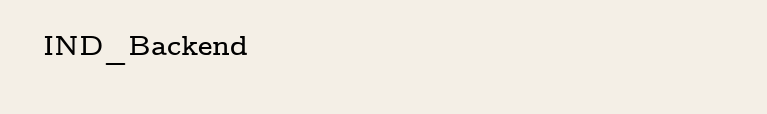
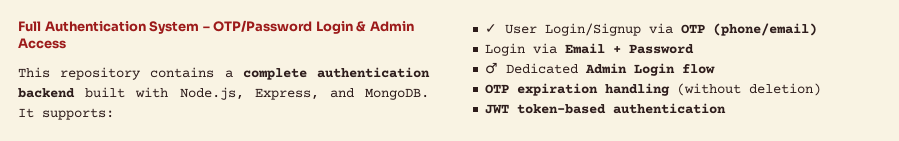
[43,36,248,65] IND_Backend -> [18,20,414,34] [18,38,66,49] [18,67,430,80] [18,87,429,100] [18,108,114,120] [485,23,818,36] [485,43,695,56] [485,62,716,76] [485,83,822,96] [485,103,727,114] Full Authentication System – OTP/Password Login & Admin Access // This repository contains a complete authentication backend built with Node.js, Express, and MongoDB. It supports: // ✓ User Login/Signup via OTP (phone/email) // Login via Email + Password // ♂ Dedicated Admin Login flow // OTP expiration handling (without deletion) // JWT token-based authentication

